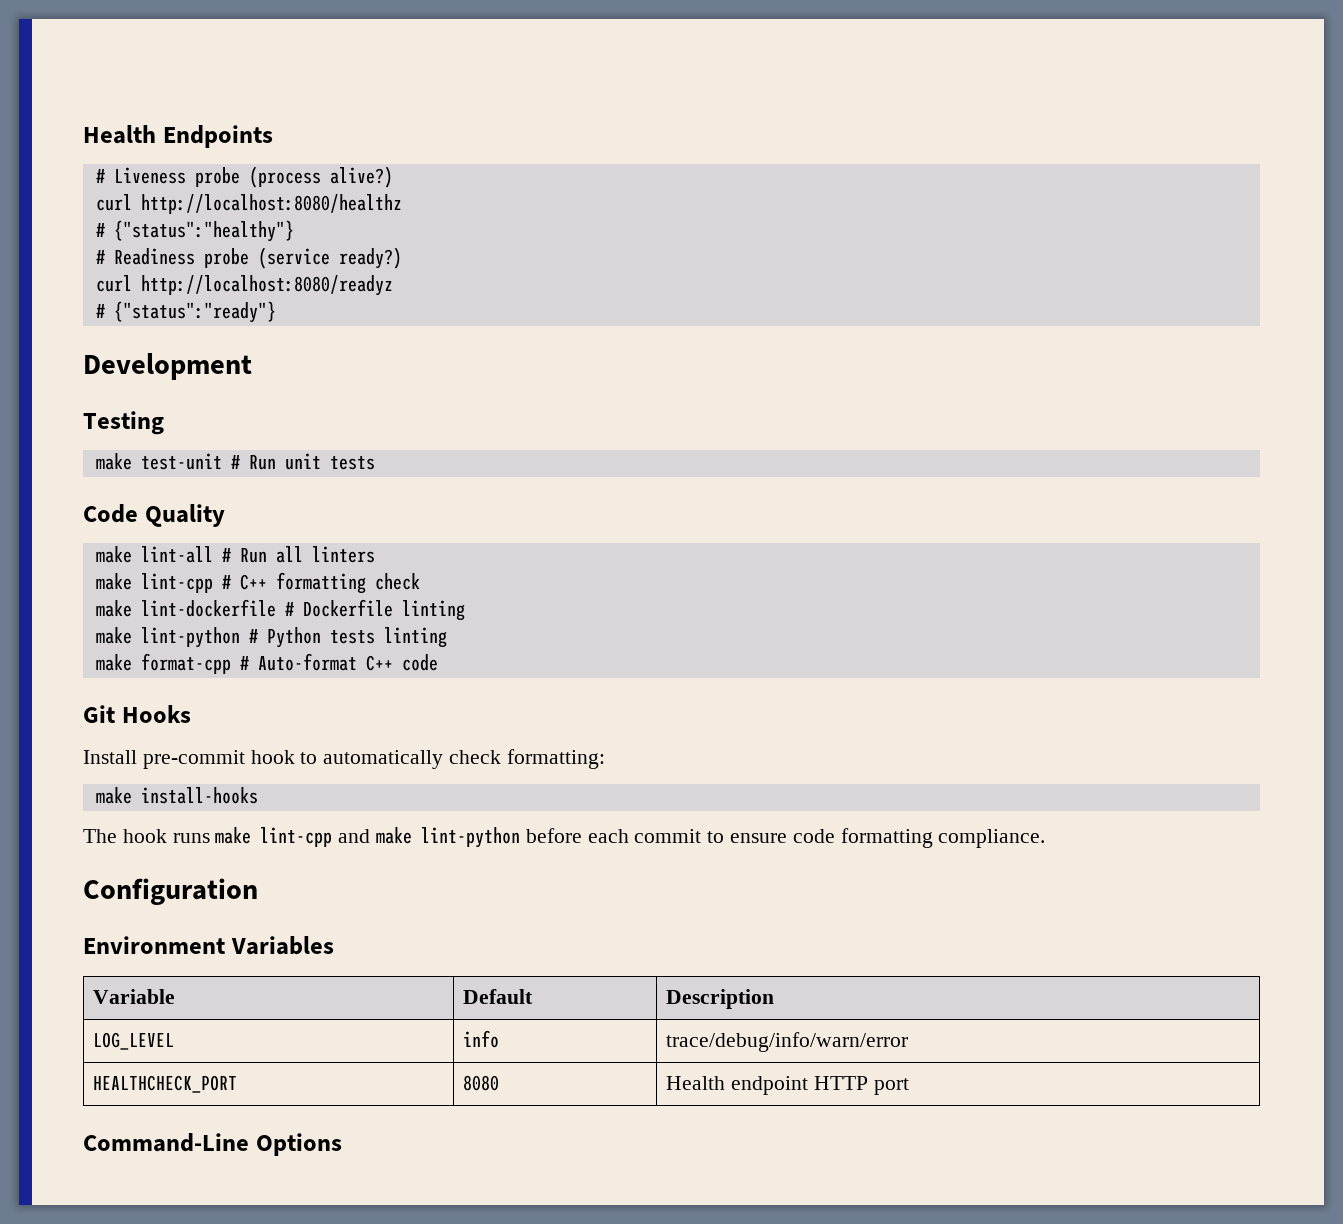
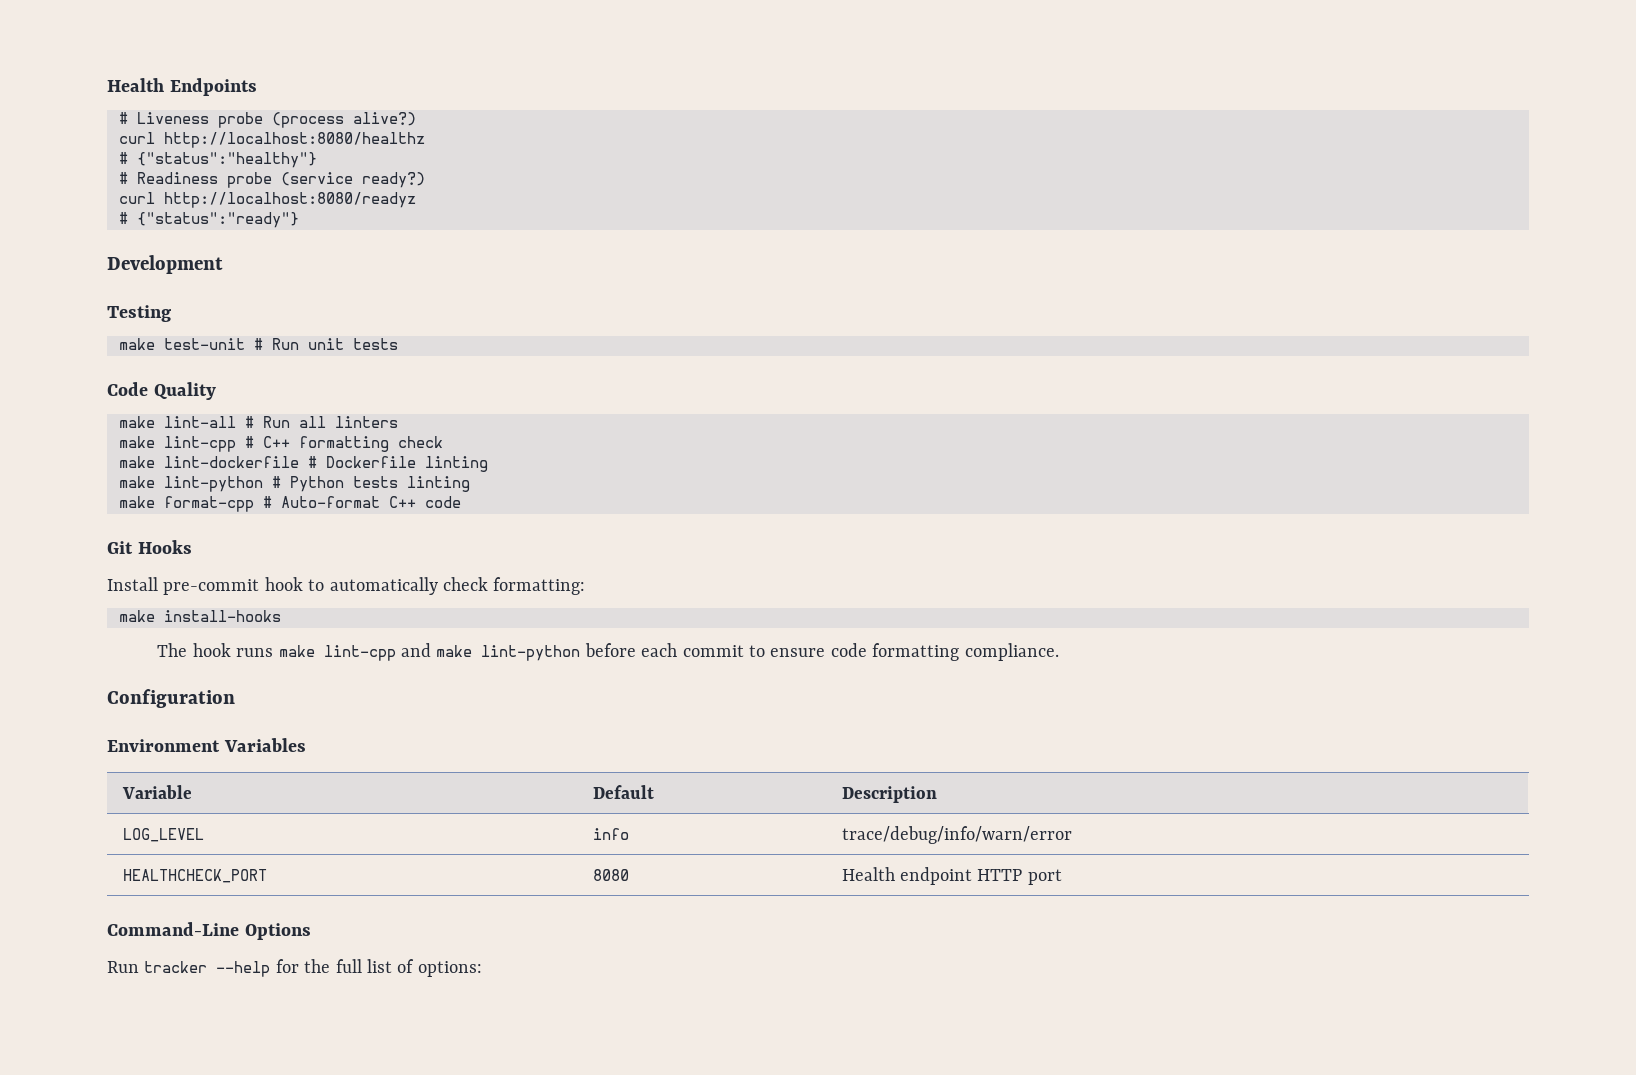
(342, 1144) none -> [107,959,482,977] // Run tracker --help for the full list of options:

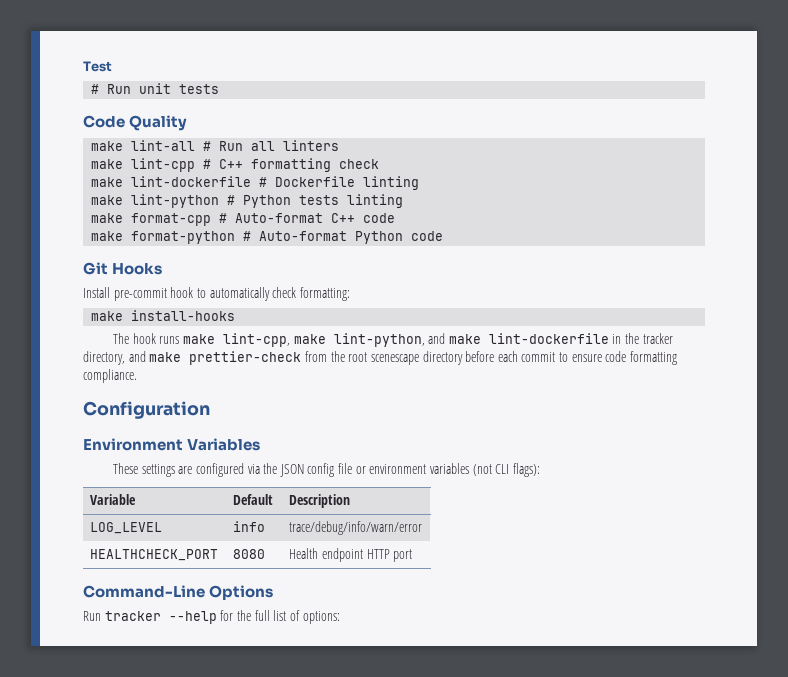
[107,78,257,96] [119,112,416,128] [119,132,425,148] [119,152,317,168] [119,172,425,188] [119,192,416,208] [119,212,299,228] [107,255,223,274] [107,305,171,322] [119,338,263,350] Health Endpoints // # Liveness probe (process alive?) // curl http://localhost:8080/healthz // # {"status":"healthy"} // # Readiness probe (service ready?) // curl http://localhost:8080/readyz // # {"status":"ready"} // Development // Testing // make test-unit # -> [83,61,112,72] [91,84,100,94] Test // #
(461, 502) none -> [91,231,444,244] // make format-python # Auto-format Python code
[323,643,581,661] lint-cpp and make lint-python -> [222,333,673,347] [83,351,463,365] lint-cpp, make lint-python, and make lint-dockerfile in the tracker directory, and make prettier-check from the root scenescape directory
(306, 745) none -> [112,463,540,477] // These settings are configured via the JSON config file or environment variables (not CLI flags):

